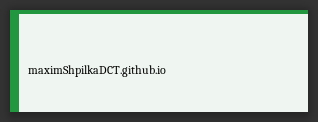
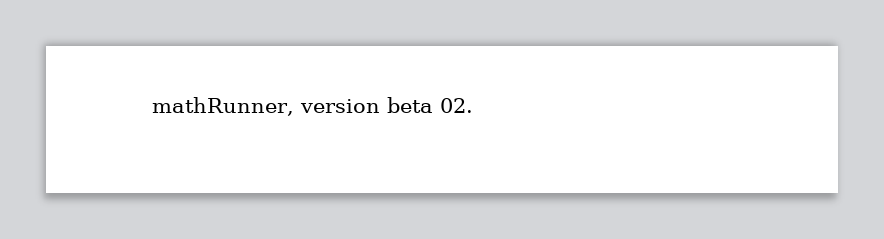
[28,65,166,77] maximShpilkaDCT.github.io -> [152,97,473,116] mathRunner, version beta 02.

